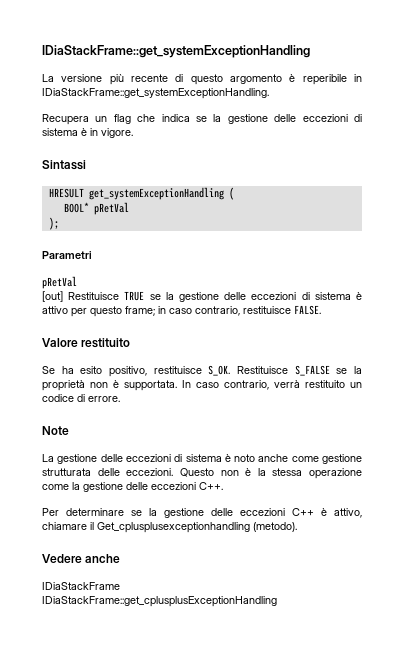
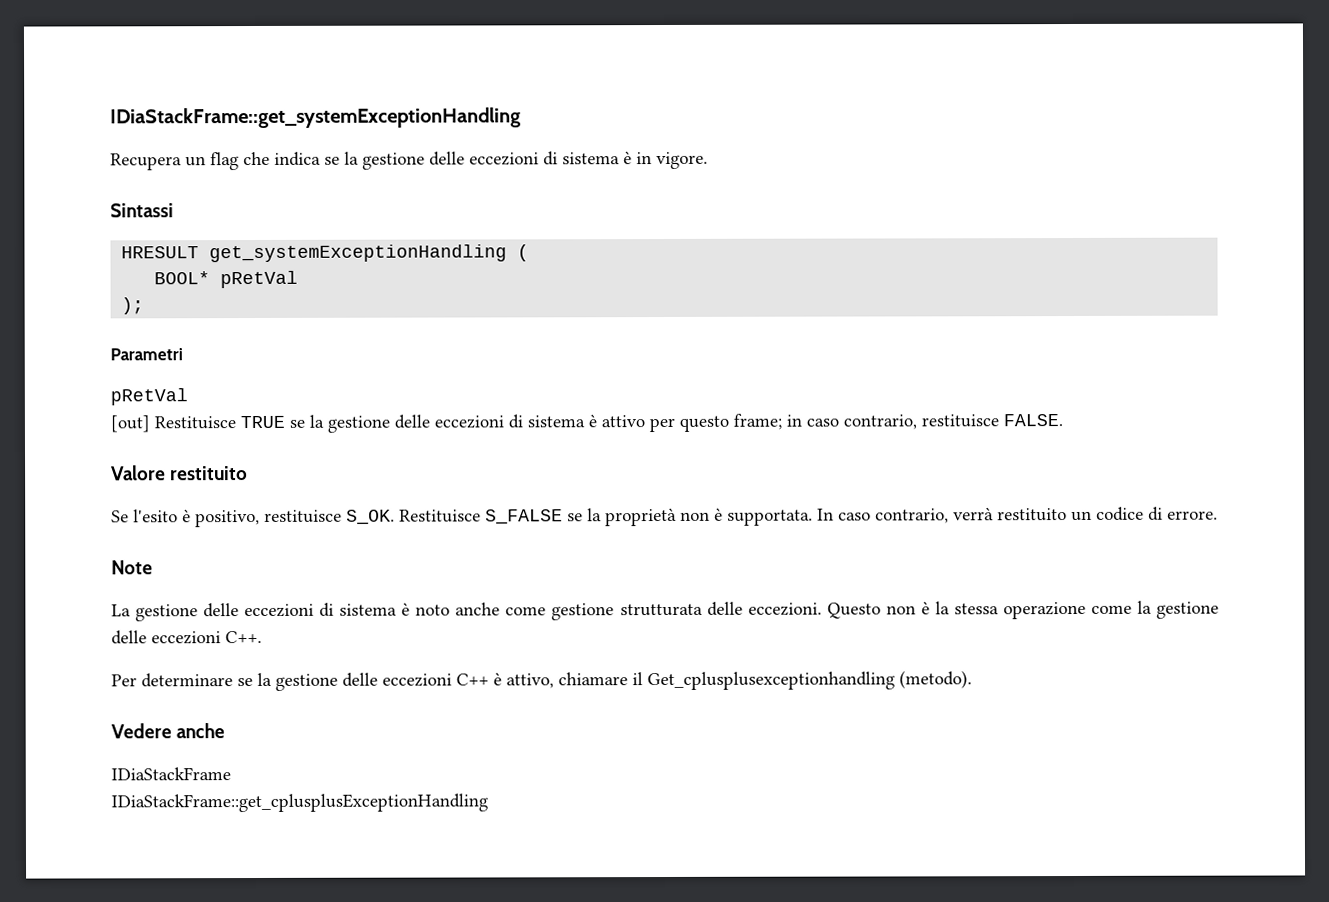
[42,74,362,85] [42,88,269,99] // La versione più recente di questo argomento è reperibile in IDiaStackFrame::get_systemExceptionHandling. -> (521, 118) none
[61,366,103,374] ha esito -> [133,509,191,523] l'esito è

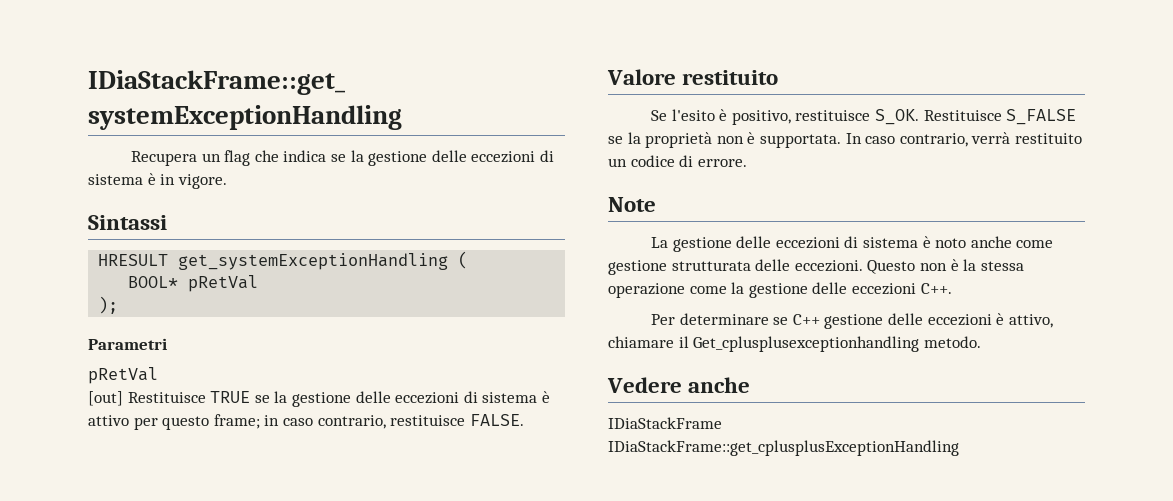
[257,672,489,691] la gestione delle eccezioni C++ -> [792,313,992,329] C++ gestione delle eccezioni
[899,670,972,689] (metodo). -> [923,336,981,348] metodo.

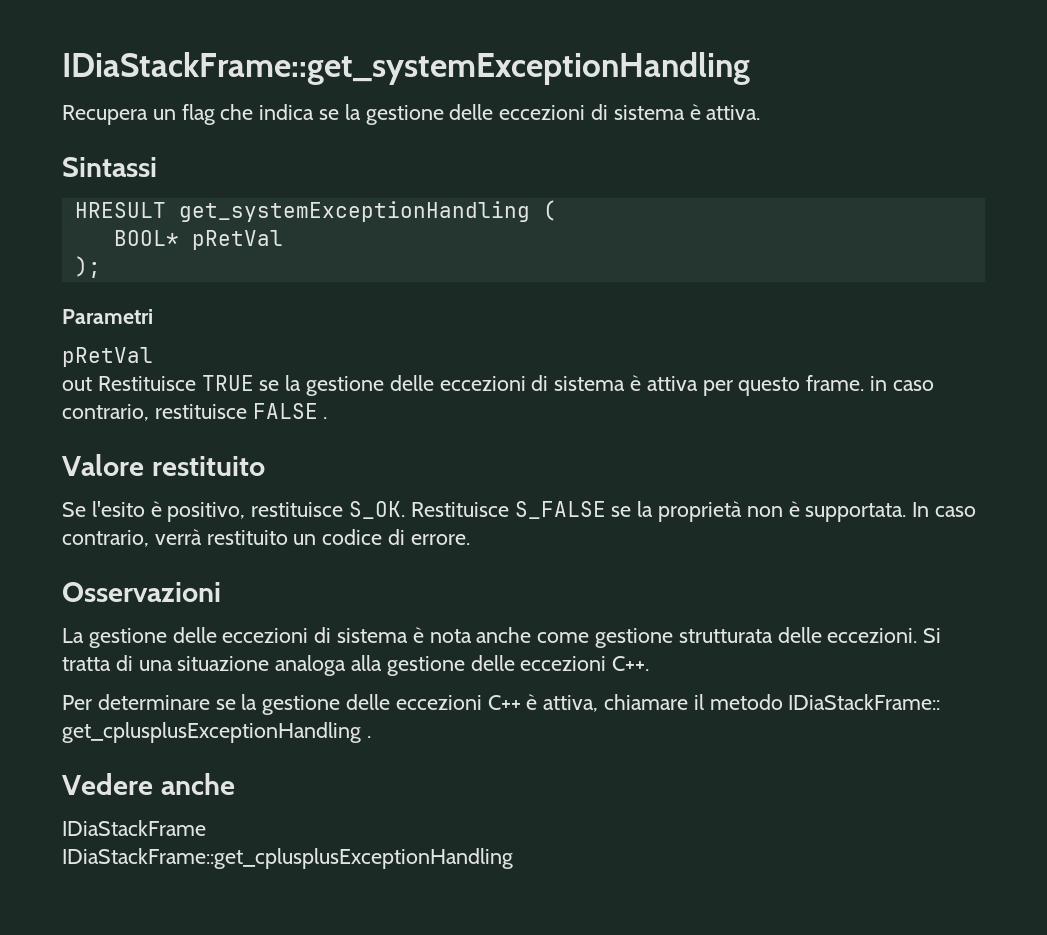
[160,174,227,189] in vigore. -> [706,105,761,120] attiva.
[88,391,123,406] [out] -> [62,377,92,391] out
[88,415,129,426] attivo -> [646,376,698,391] attiva
[213,414,260,429] frame; -> [806,375,865,391] frame.
[469,414,524,426] FALSE. -> [252,403,328,419] FALSE .
[608,197,656,212] Note -> [62,582,221,602] Osservazioni
[935,238,967,248] noto -> [429,629,472,643] nota
[867,259,1024,274] [608,282,745,298] Questo non è la stessa operazione come la -> [923,628,942,643] [62,655,383,676] Si tratta di una situazione analoga alla
[792,313,1053,329] [608,336,981,352] C++ gestione delle eccezioni è attivo, chiamare il Get_cplusplusexceptionhandling metodo. -> [241,694,941,715] [62,722,371,743] la gestione delle eccezioni C++ è attiva, chiamare il metodo IDiaStackFrame:: get_cplusplusExceptionHandling .

